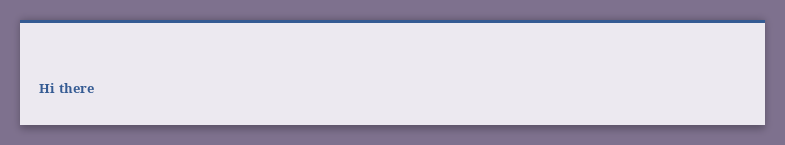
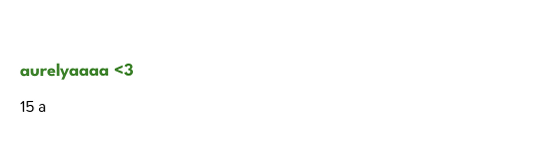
[39,83,94,93] Hi there -> [19,62,135,80] [20,100,48,112] aurelyaaaa <3 // 15 a

